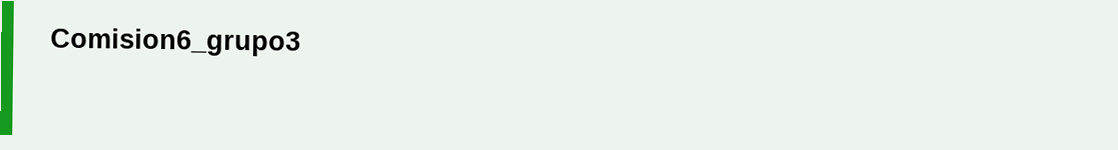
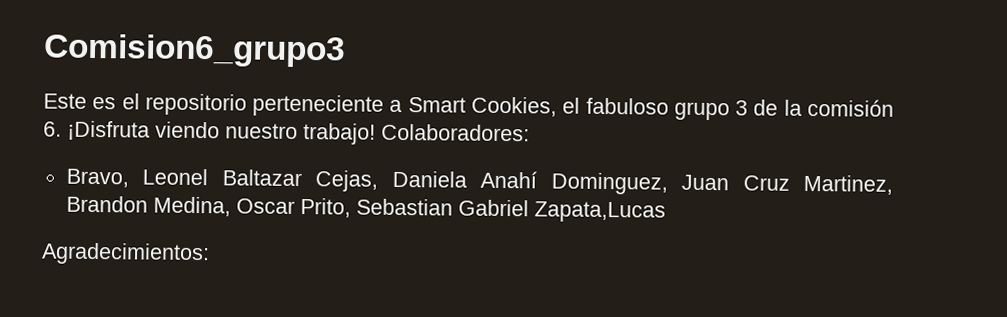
(301, 42) none -> [43,93,895,121] [43,120,530,145] [65,168,894,195] [65,195,666,223] [41,242,210,266] // Este es el repositorio perteneciente a Smart Cookies, el fabuloso grupo 3 de la comisión 6. ¡Disfruta viendo nuestro trabajo! Colaboradores: // Bravo, Leonel Baltazar Cejas, Daniela Anahí Dominguez, Juan Cruz Martinez, Brandon Medina, Oscar Prito, Sebastian Gabriel Zapata,Lucas // Agradecimientos:

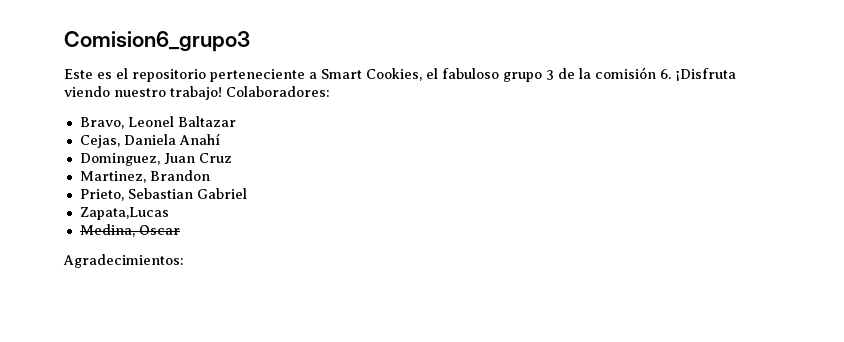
(302, 178) none -> (236, 121) //
(538, 179) none -> (220, 139) //
(790, 183) none -> (232, 158) //
[152,196,666,223] Medina, Oscar Prito, Sebastian Gabriel Zapata,Lucas -> [79,188,247,201] [79,207,169,220] [79,224,180,237] // Prieto, Sebastian Gabriel // Zapata,Lucas // Medina, Oscar

